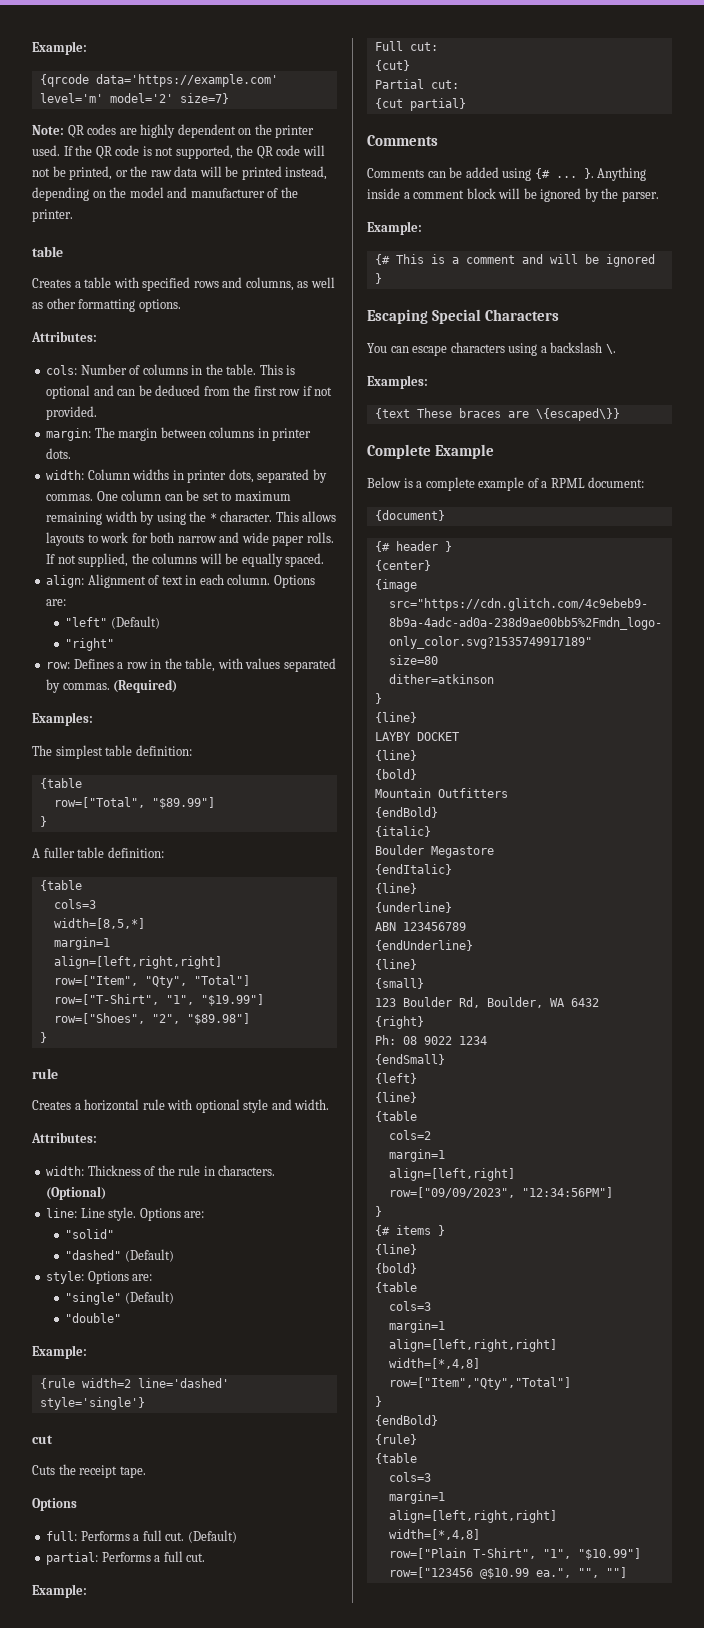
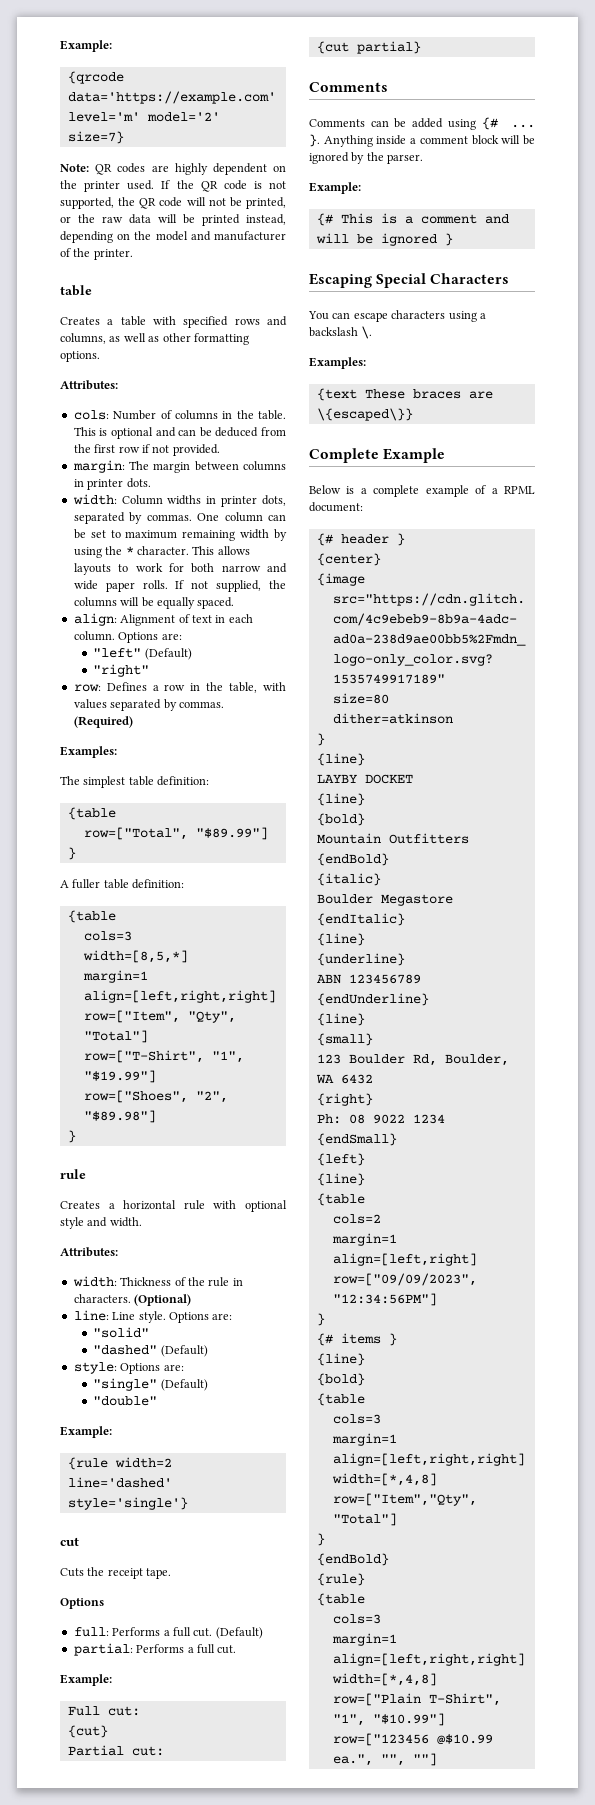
[374,510,445,521] // {document} -> (363, 507) none

